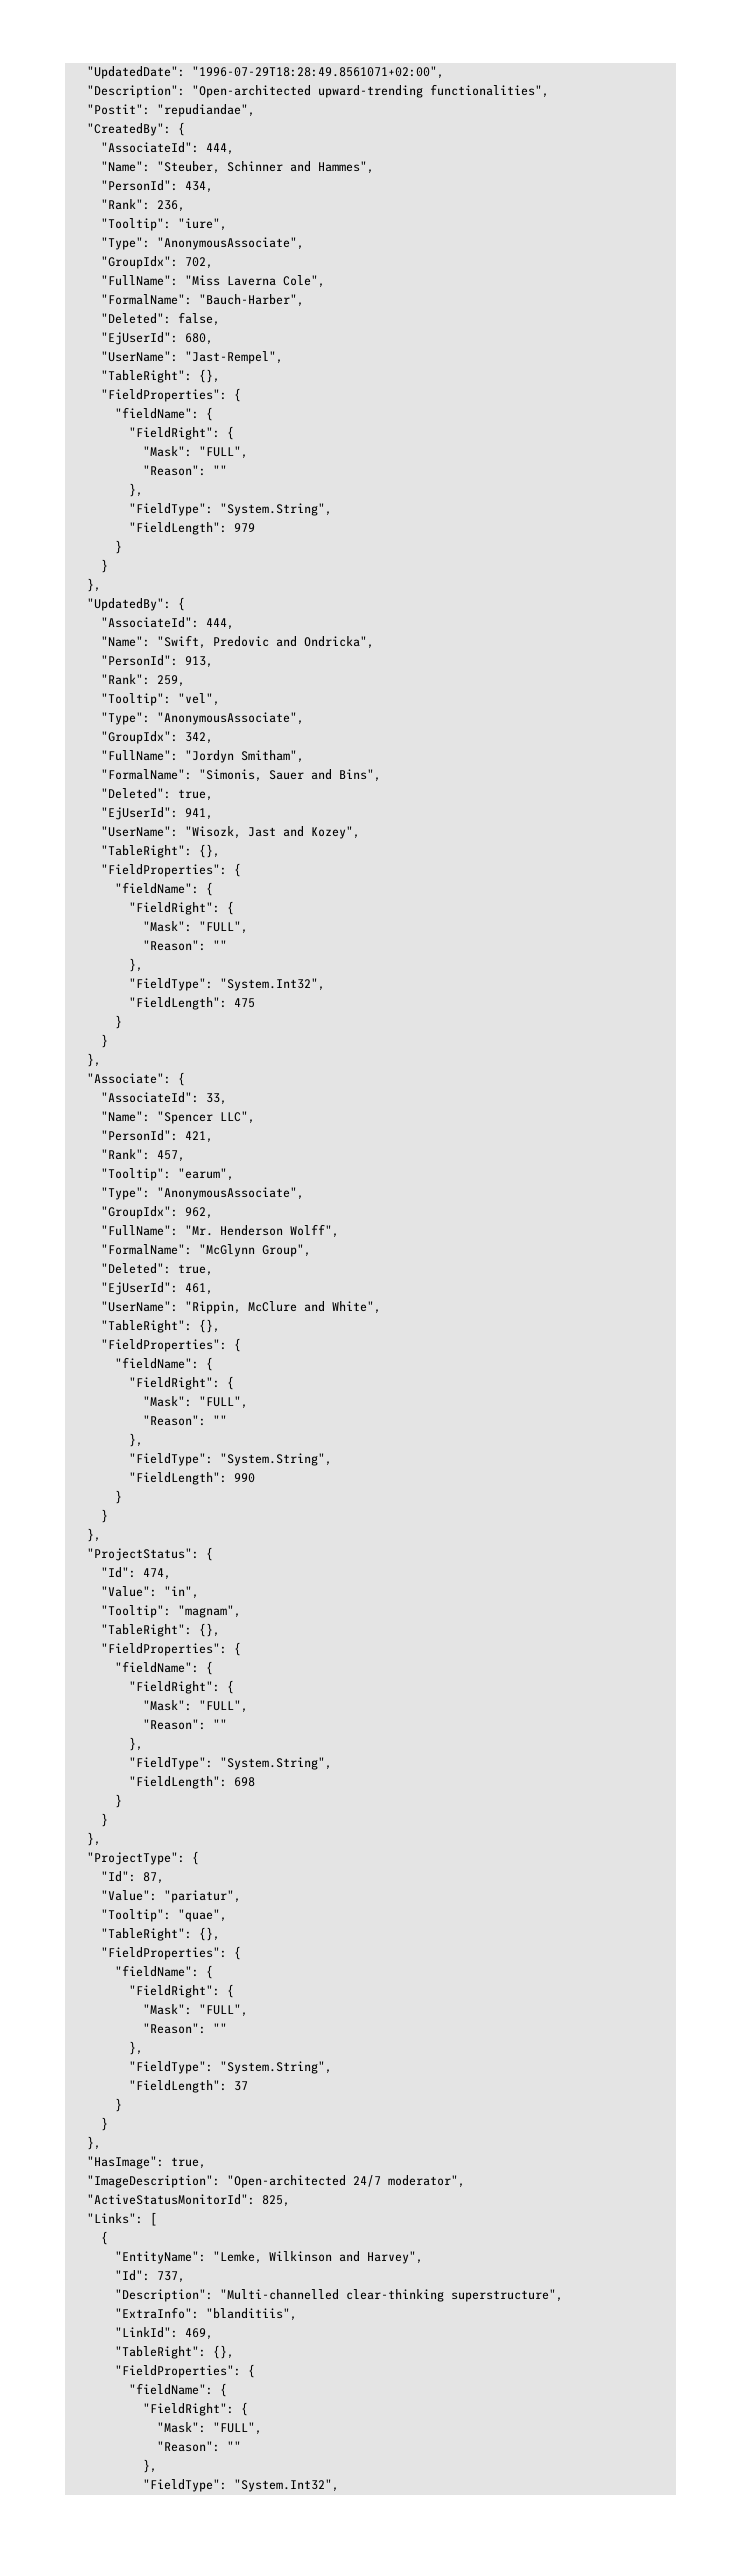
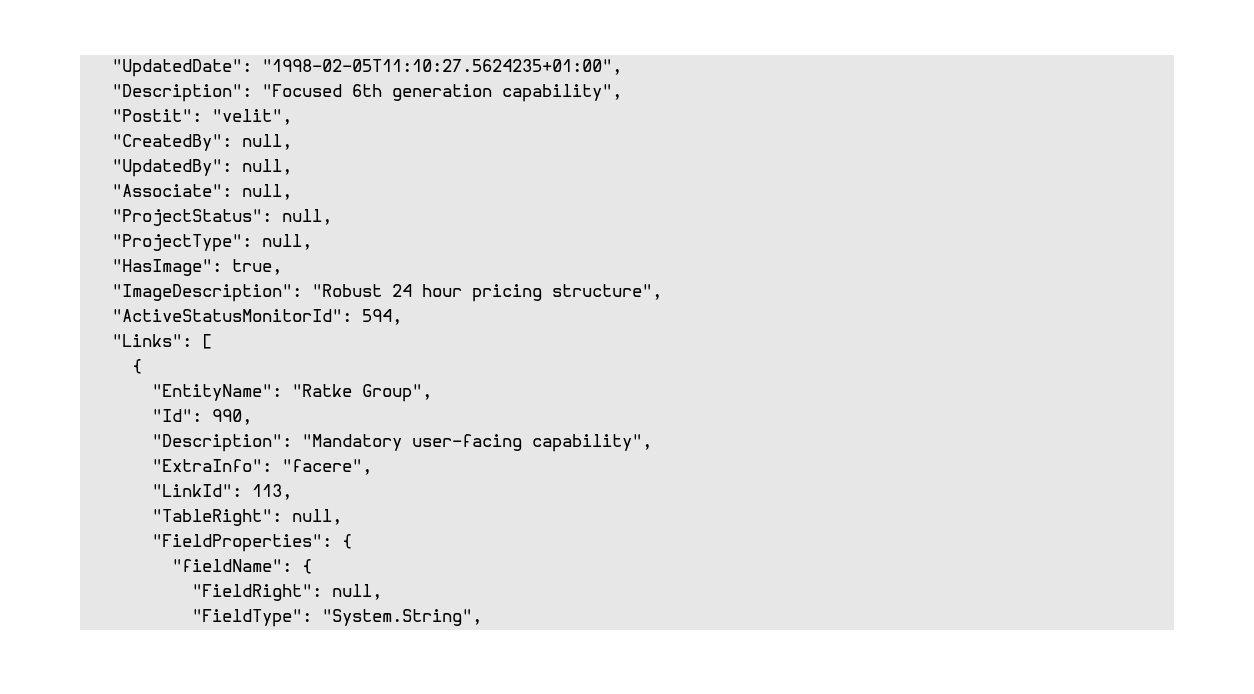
[191,66,444,79] [86,84,549,98] "1996-07-29T18:28:49.8561071+02:00", // "Description": "Open-architected upward-trending functionalities", -> [262,59,622,75] [112,84,622,102] "1998-02-05T11:10:27.5624235+01:00", // "Description": "Focused 6th generation capability",
[156,104,255,117] "repudiandae", -> [212,109,292,125] "velit",
[177,122,185,136] [100,142,234,155] [100,161,374,174] [100,180,213,193] [100,199,185,212] [100,218,227,231] [100,237,304,250] [100,256,213,269] [100,275,325,288] [100,294,304,307] [100,312,220,326] [100,332,213,345] [100,351,283,364] [100,369,220,383] [100,388,241,402] [114,407,213,421] [128,426,234,440] [142,446,248,459] [142,465,227,476] [128,483,143,497] [128,503,332,516] [128,522,255,535] [114,540,122,554] [100,559,108,573] [86,578,101,592] [86,597,185,611] [100,617,234,630] [100,635,374,649] [100,655,213,668] [100,674,185,687] [100,693,220,706] [100,712,304,725] [100,731,213,744] [100,750,304,763] [100,769,381,782] [100,788,213,801] [100,807,213,820] [100,826,360,839] [100,844,220,858] [100,863,241,877] [114,882,213,896] [128,901,234,915] [142,921,248,934] [142,940,227,951] [128,958,143,972] [128,978,325,991] [128,997,255,1010] [114,1015,122,1029] [100,1034,108,1048] [86,1053,101,1067] [86,1072,185,1086] [100,1092,227,1105] [100,1111,255,1124] [100,1130,213,1143] [100,1149,185,1162] [100,1168,234,1181] [100,1187,304,1200] [100,1206,213,1219] [100,1224,339,1238] [100,1244,311,1257] [100,1263,213,1276] [100,1282,213,1295] [100,1301,381,1314] [100,1319,220,1333] [100,1338,241,1352] [114,1357,213,1371] [128,1376,234,1390] [142,1396,248,1409] [142,1415,227,1426] [128,1433,143,1447] [128,1453,332,1466] [128,1472,255,1485] [114,1490,122,1504] [100,1509,108,1523] [86,1528,101,1542] [86,1547,213,1561] [100,1567,171,1580] [100,1586,199,1599] [100,1605,241,1618] [100,1623,220,1637] [100,1642,241,1656] [114,1661,213,1675] [128,1680,234,1694] [142,1700,248,1713] [142,1719,227,1730] [128,1737,143,1751] [128,1757,332,1770] [128,1776,255,1789] [114,1794,122,1808] [100,1813,108,1827] [86,1832,101,1846] [86,1851,199,1865] [100,1871,164,1884] [100,1890,241,1903] [100,1909,227,1922] [100,1927,220,1941] [100,1946,241,1960] [114,1965,213,1979] [128,1984,234,1998] [142,2004,248,2017] [142,2023,227,2034] [128,2041,143,2055] [128,2061,332,2074] [128,2080,248,2093] [114,2098,122,2112] [100,2117,108,2131] [86,2136,101,2150] [86,2156,206,2169] [86,2175,465,2188] [86,2194,290,2207] [86,2212,157,2226] [100,2231,108,2245] [114,2251,423,2264] [114,2270,185,2283] [114,2289,563,2302] [114,2307,297,2321] [114,2327,213,2340] [114,2345,234,2359] [114,2364,255,2378] [128,2383,227,2397] [142,2402,248,2416] [156,2422,262,2435] [156,2441,241,2452] [142,2459,157,2473] [142,2479,339,2492] { // "AssociateId": 444, // "Name": "Steuber, Schinner and Hammes", // "PersonId": 434, // "Rank": 236, // "Tooltip": "iure", // "Type": "AnonymousAssociate", // "GroupIdx": 702, // "FullName": "Miss Laverna Cole", // "FormalName": "Bauch-Harber", // "Deleted": false, // "EjUserId": 680, // "UserName": "Jast-Rempel", // "TableRight": {}, // "FieldProperties": { // "fieldName": { // "FieldRight": { // "Mask": "FULL", // "Reason": "" // }, // "FieldType": "System.String", // "FieldLength": 979 // } // } // }, // "UpdatedBy": { // "AssociateId": 444, // "Name": "Swift, Predovic and Ondricka", // "PersonId": 913, // "Rank": 259, // "Tooltip": "vel", // "Type": "AnonymousAssociate", // "GroupIdx": 342, // "FullName": "Jordyn Smitham", // "FormalName": "Simonis, Sauer and Bins", // "Deleted": true, // "EjUserId": 941, // "UserName": "Wisozk, Jast and Kozey", // "TableRight": {}, // "FieldProperties": { // "fieldName": { // "FieldRight": { // "Mask": "FULL", // "Reason": "" // }, // "FieldType": "System.Int32", // "FieldLength": 475 // } // } // }, // "Associate": { // "AssociateId": 33, // "Name": "Spencer LLC", // "PersonId": 421, // "Rank": 457, // "Tooltip": "earum", // "Type": "AnonymousAssociate", // "GroupIdx": 962, // "FullName": "Mr. Henderson Wolff", // "FormalName": "McGlynn Group", // "Deleted": true, // "EjUserId": 461, // "UserName": "Rippin, McClure and White", // "TableRight": {}, // "FieldProperties": { // "fieldName": { // "FieldRight": { // "Mask": "FULL", // "Reason": "" // }, // "FieldType": "System.String", // "FieldLength": 990 // } // } // }, // "ProjectStatus": { // "Id": 474, // "Value": "in", // "Tooltip": "magnam", // "TableRight": {}, // "FieldProperties": { // "fieldName": { // "FieldRight": { // "Mask": "FULL", // "Reason": "" // }, // "FieldType": "System.String", // "FieldLength": 698 // } // } // }, // "ProjectType": { // "Id": 87, // "Value": "pariatur", // "Tooltip": "quae", // "TableRight": {}, // "FieldProperties": { // "fieldName": { // "FieldRight": { // "Mask": "FULL", // "Reason": "" // }, // "FieldType": "System.String", // "FieldLength": 37 // } // } // }, // "HasImage": true, // "ImageDescription": "Open-architected 24/7 moderator", // "ActiveStatusMonitorId": 825, // "Links": [ // { // "EntityName": "Lemke, Wilkinson and Harvey", // "Id": 737, // "Description": "Multi-channelled clear-thinking superstructure", // "ExtraInfo": "blanditiis", // "LinkId": 469, // "TableRight": {}, // "FieldProperties": { // "fieldName": { // "FieldRight": { // "Mask": "FULL", // "Reason": "" // }, // "FieldType": "System.Int32", -> [242,134,292,150] [112,159,292,177] [112,184,292,200] [112,209,332,226] [112,234,312,252] [112,259,282,276] [112,284,662,302] [112,309,402,325] [112,334,212,349] [132,359,142,374] [152,384,432,402] [152,409,252,425] [152,434,652,452] [152,459,372,475] [152,484,292,500] [152,509,342,526] [152,534,352,552] [172,559,312,574] [192,584,382,601] [192,609,482,627] null, // "UpdatedBy": null, // "Associate": null, // "ProjectStatus": null, // "ProjectType": null, // "HasImage": true, // "ImageDescription": "Robust 24 hour pricing structure", // "ActiveStatusMonitorId": 594, // "Links": [ // { // "EntityName": "Ratke Group", // "Id": 990, // "Description": "Mandatory user-facing capability", // "ExtraInfo": "facere", // "LinkId": 113, // "TableRight": null, // "FieldProperties": { // "fieldName": { // "FieldRight": null, // "FieldType": "System.String",

